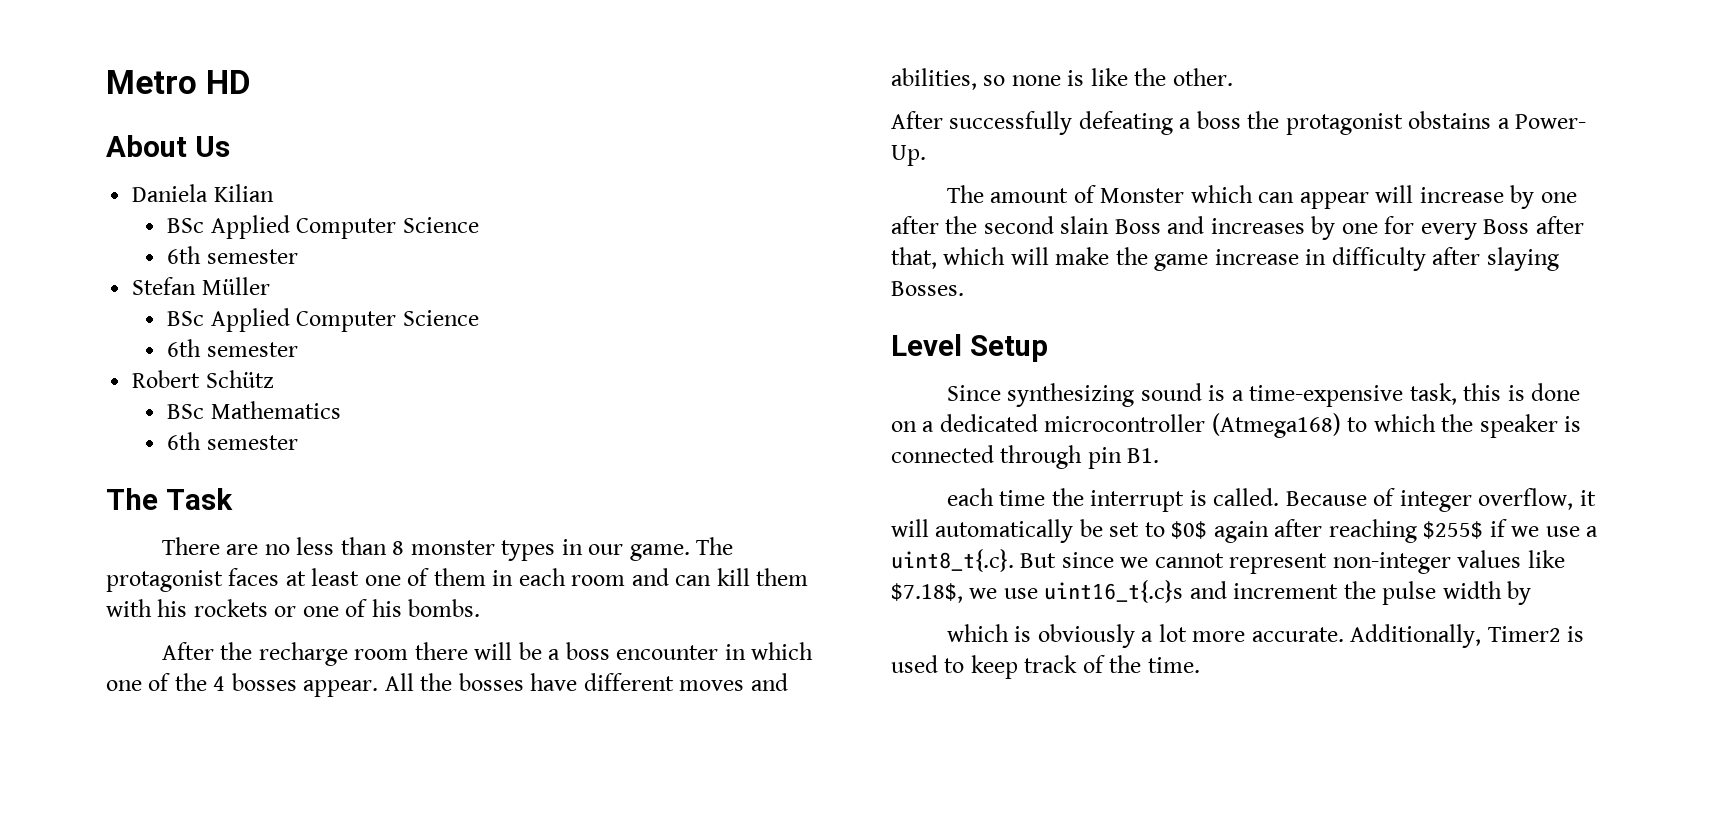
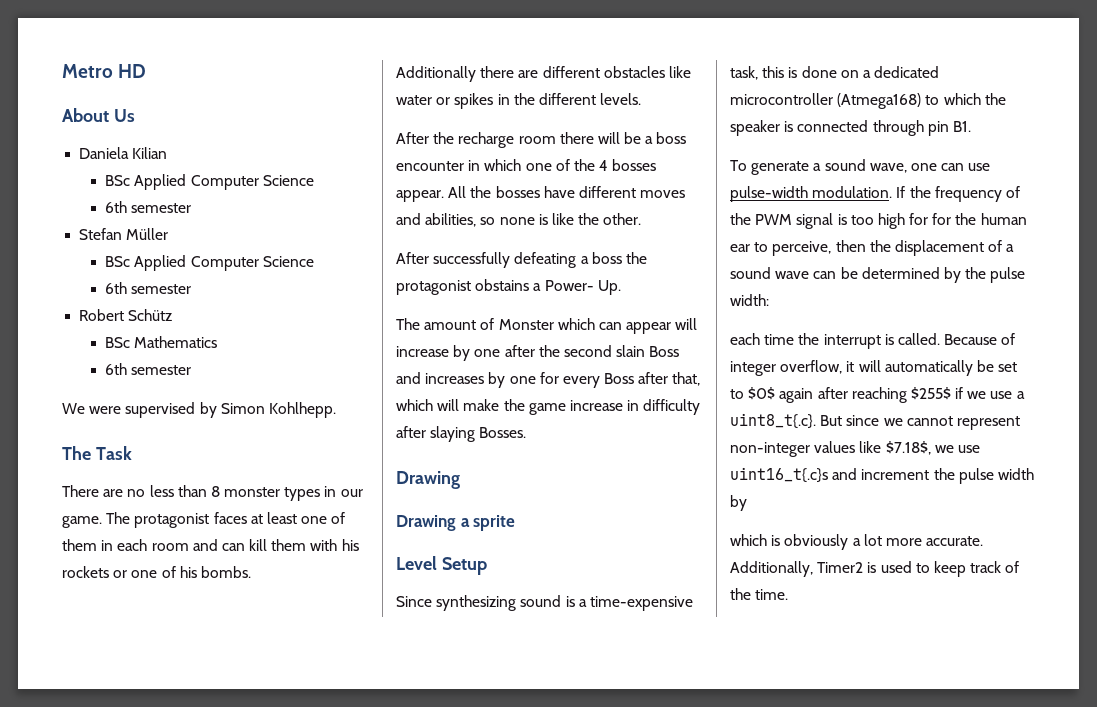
(298, 442) none -> [62,402,336,418] // We were supervised by Simon Kohlhepp.
(481, 608) none -> [396,66,691,82] [396,93,642,109] // Additionally there are different obstacles like water or spikes in the different levels.
(964, 288) none -> [396,471,460,489] [396,515,516,531] // Drawing // Drawing a sprite
(1160, 455) none -> [730,159,991,175] [730,186,1020,202] [730,213,1027,229] [730,240,1015,256] [730,267,1026,283] [730,294,769,306] // To generate a sound wave, one can use pulse-width modulation. If the frequency of the PWM signal is too high for for the human ear to perceive, then the displacement of a sound wave can be determined by the pulse width:

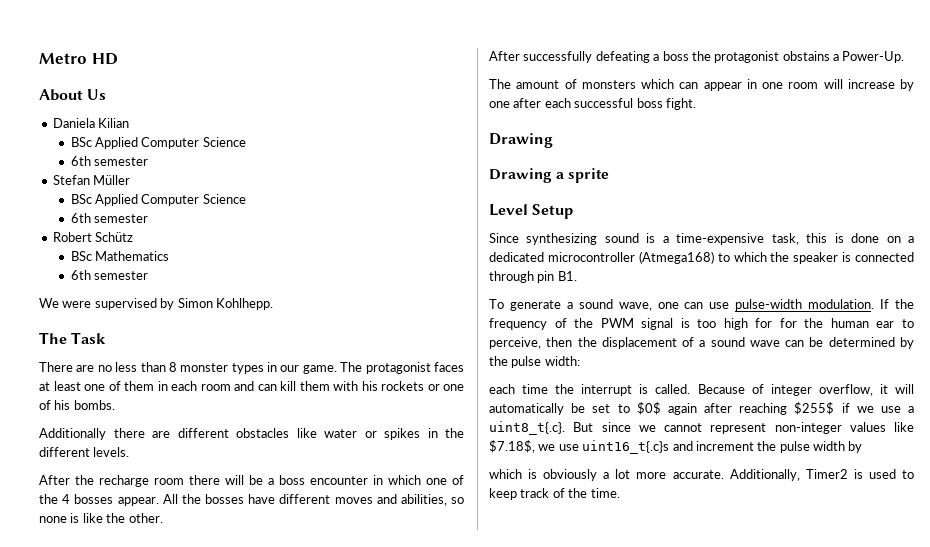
[544,280,621,295] Power- Up. -> [842,51,905,63] Power-Up.
[498,319,554,330] Monster -> [581,80,636,89] monsters
(672, 328) none -> [746,79,819,89] in one room
[538,345,680,357] [396,372,701,388] [396,399,701,415] [396,426,527,442] the second slain Boss and increases by one for every Boss after that, which will make the game increase in difficulty after slaying Bosses. -> [544,98,696,110] each successful boss fight.

